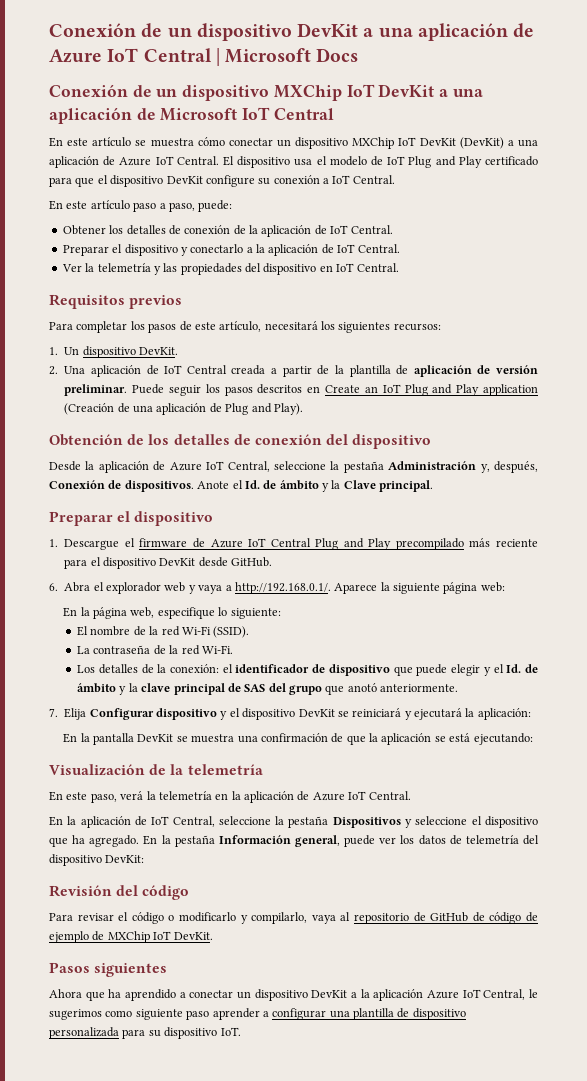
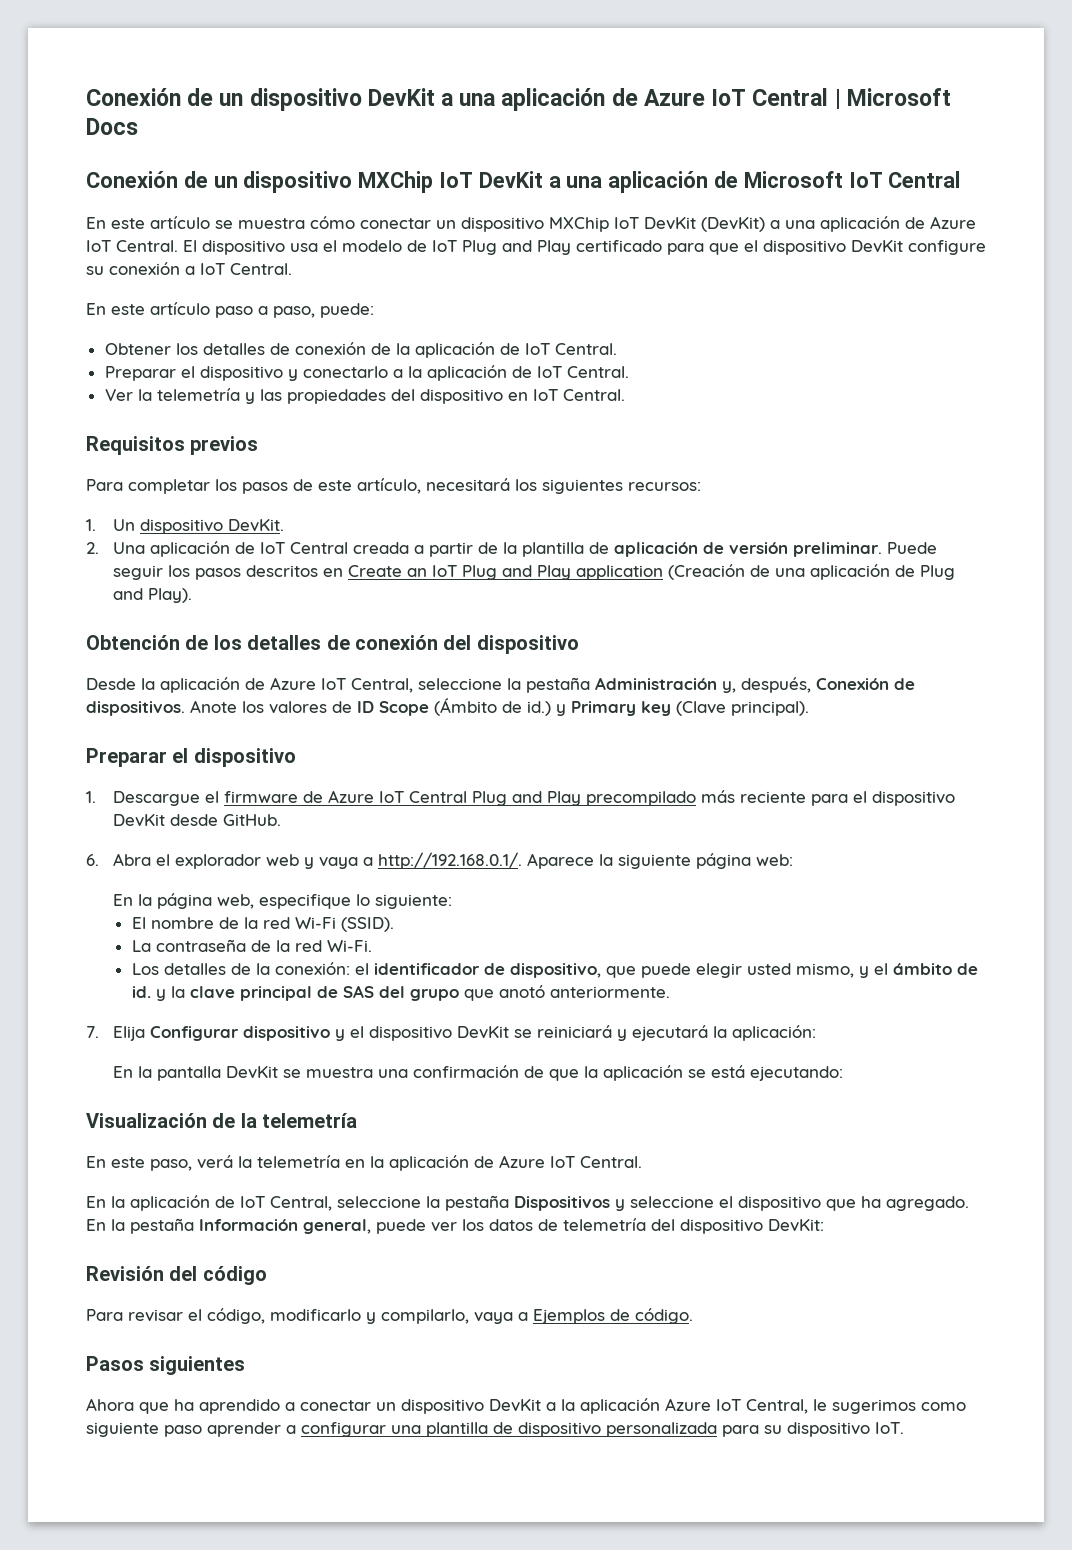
[232,480,434,492] el Id. de ámbito y la Clave principal. -> [242,698,809,716] los valores de ID Scope (Ámbito de id.) y Primary key (Clave principal).
[328,664,390,676] dispositivo -> [509,963,601,978] dispositivo,
[483,664,539,676] [77,683,117,693] y el Id. de ámbito -> [746,963,978,978] [131,986,151,998] usted mismo, y el ámbito de id.
[131,912,175,924] código o -> [207,1308,265,1324] código,
[340,912,539,924] [49,931,213,943] al repositorio de GitHub de código de ejemplo de MXChip IoT DevKit. -> [518,1308,693,1324] a Ejemplos de código.

